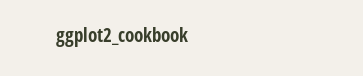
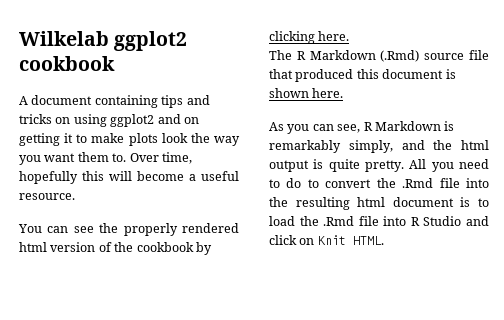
[56,27,188,47] ggplot2_cookbook -> [19,31,188,51] [19,56,115,71] [19,95,210,108] [19,114,199,127] [19,133,240,146] [19,152,192,165] [19,171,239,184] [19,193,75,200] [18,223,240,236] [19,242,212,255] [269,31,350,44] [269,50,489,62] [269,69,456,82] [269,88,344,98] [269,121,455,134] [269,140,489,153] [269,159,489,172] [269,178,489,188] [269,197,489,210] [269,216,489,226] [269,235,384,245] Wilkelab ggplot2 cookbook // A document containing tips and tricks on using ggplot2 and on getting it to make plots look the way you want them to. Over time, hopefully this will become a useful resource. // You can see the properly rendered html version of the cookbook by clicking here. // The R Markdown (.Rmd) source file that produced this document is shown here. // As you can see, R Markdown is remarkably simply, and the html output is quite pretty. All you need to do to convert the .Rmd file into the resulting html document is to load the .Rmd file into R Studio and click on Knit HTML.

